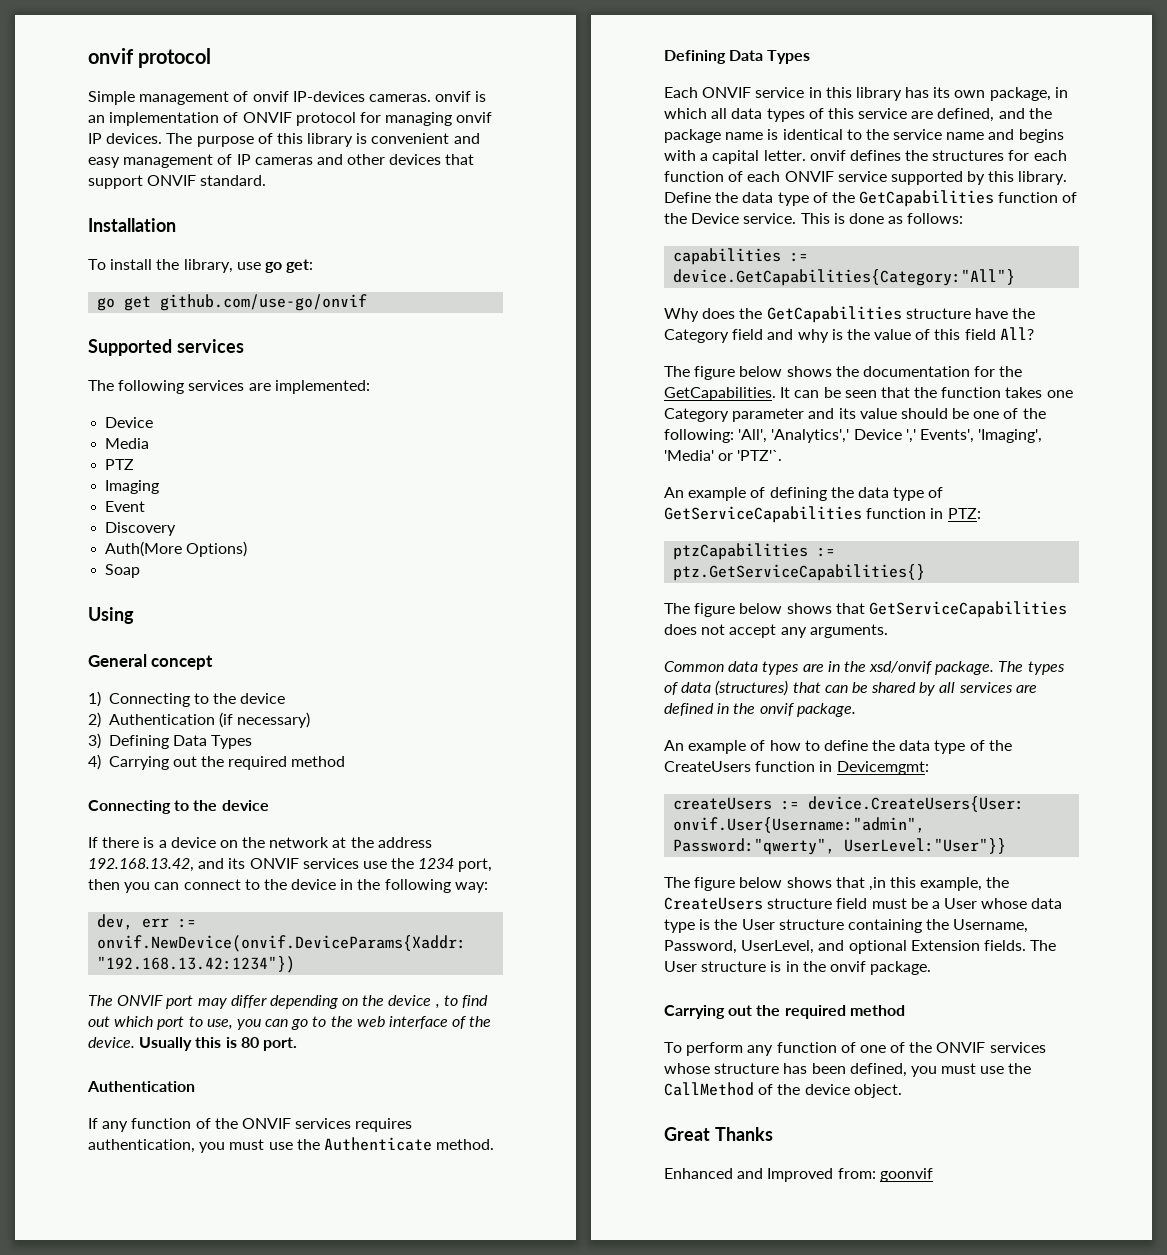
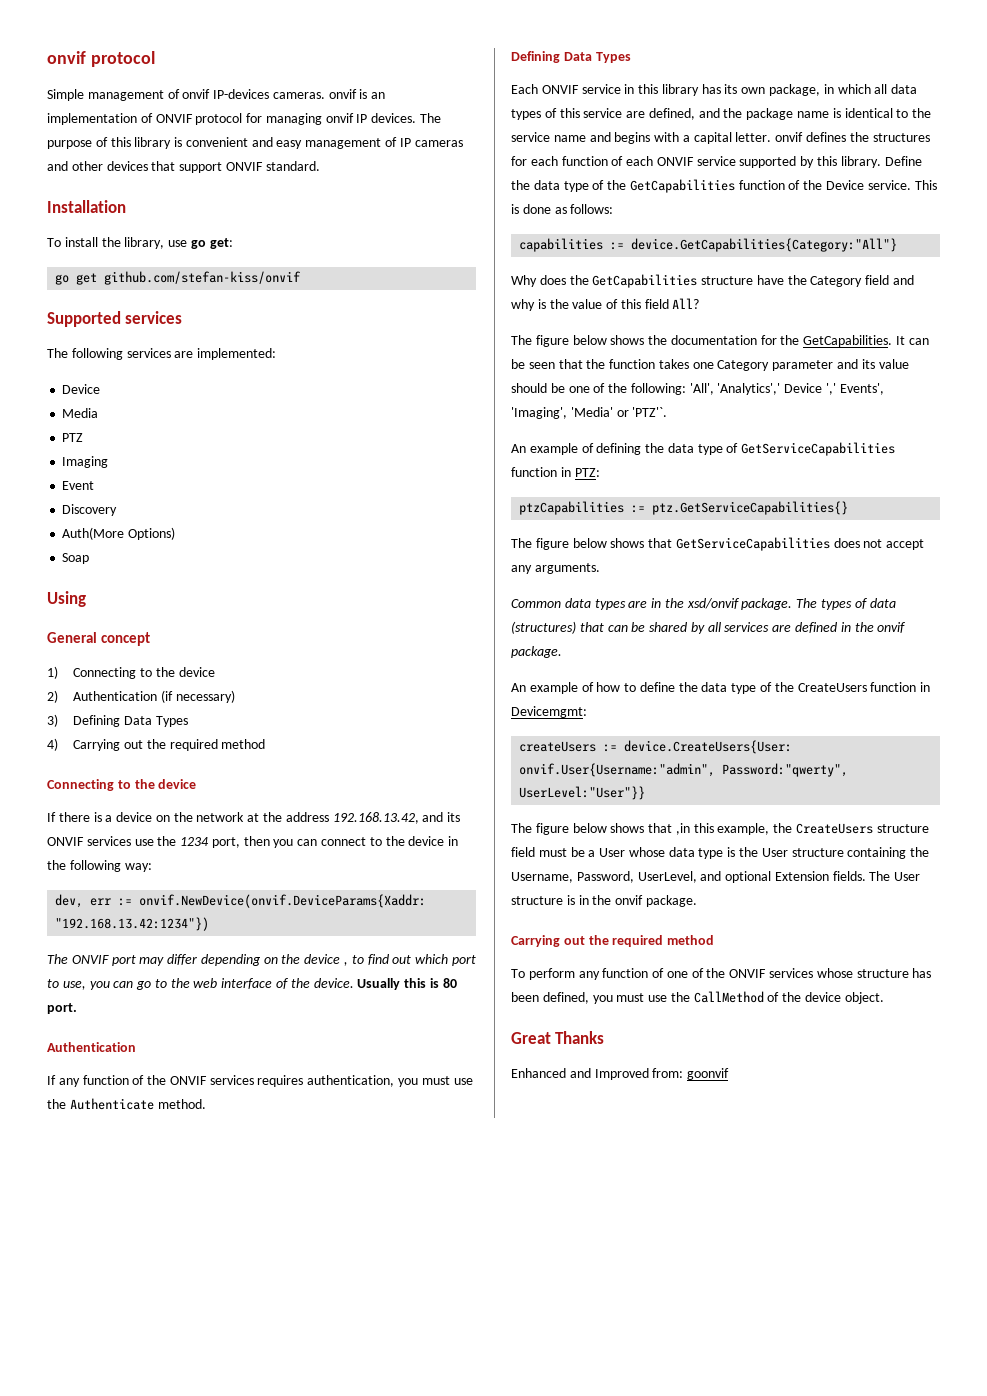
[160,294,368,311] github.com/use-go/onvif -> [104,271,302,285] github.com/stefan-kiss/onvif

